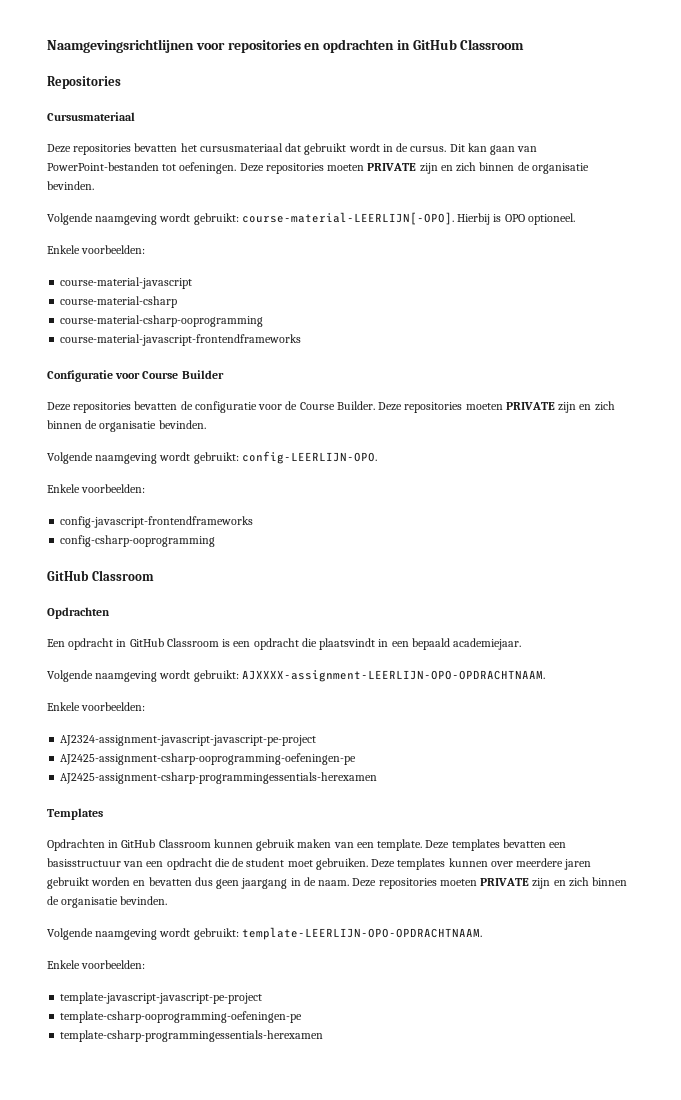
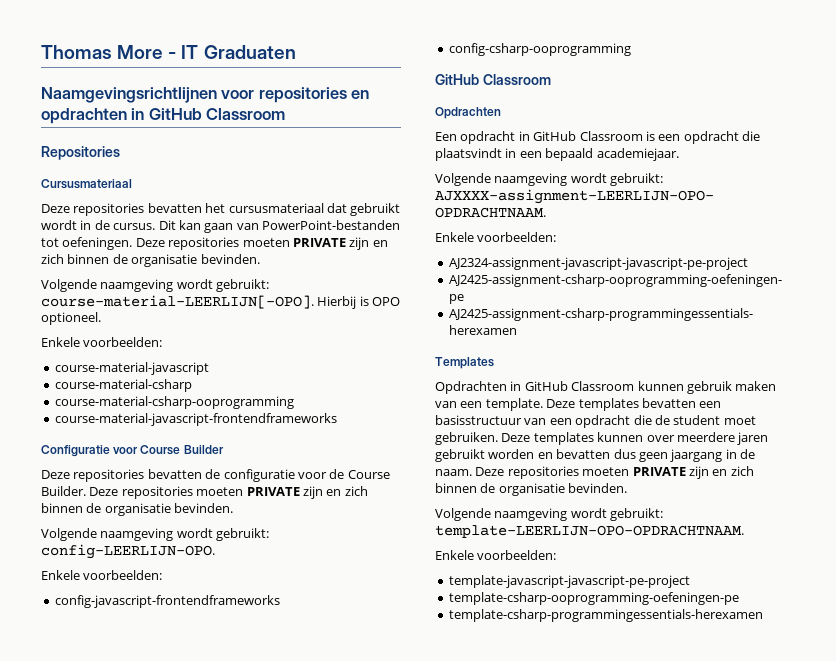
(47, 46) none -> [41,45,296,59] Thomas More - IT Graduaten //

